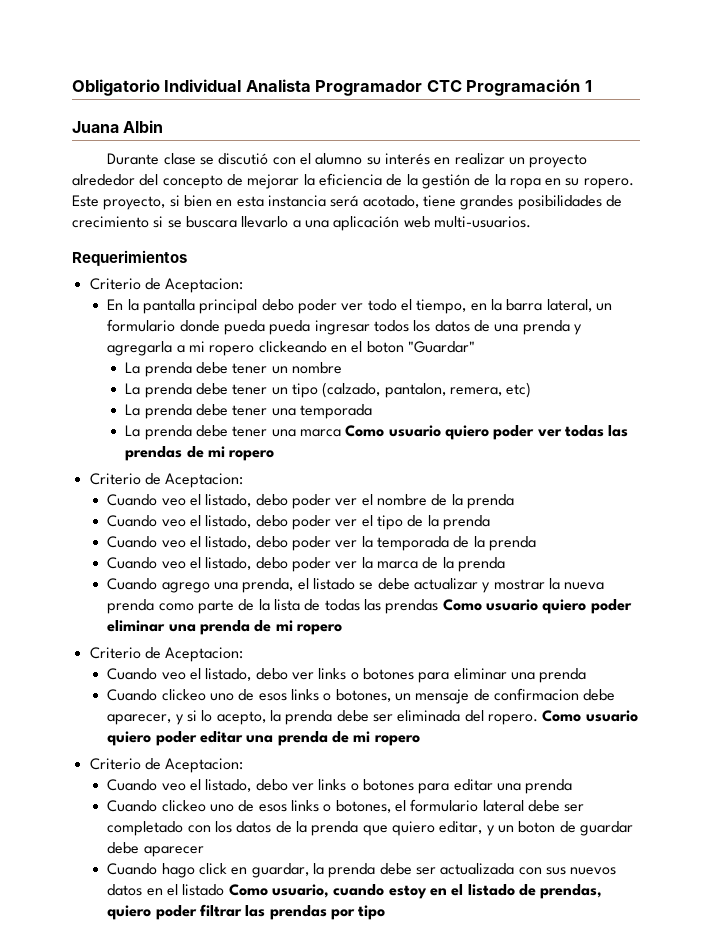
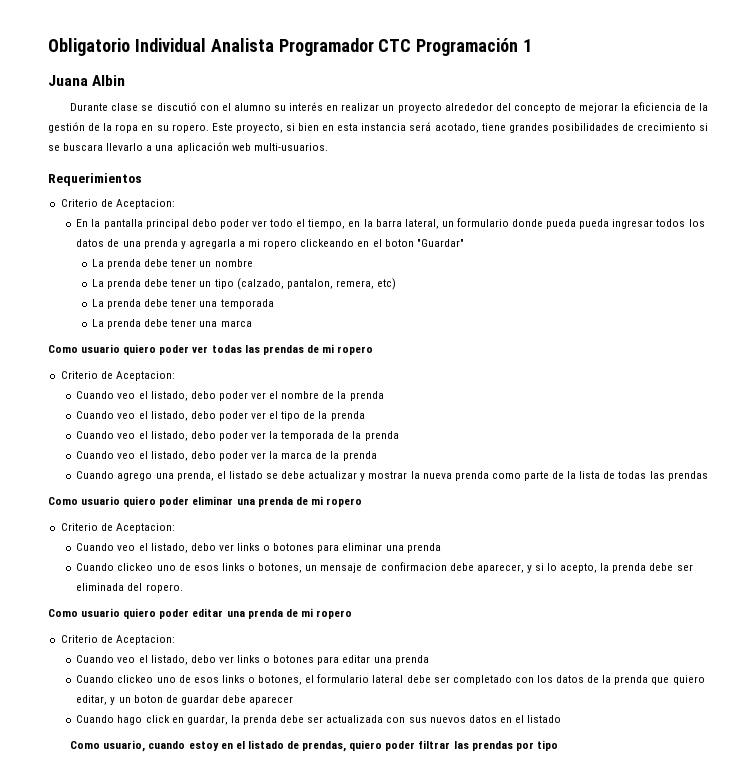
(341, 433) none -> (252, 323) //
(439, 606) none -> (708, 476) //
(538, 719) none -> (183, 588) //
(225, 890) none -> (562, 719) //

